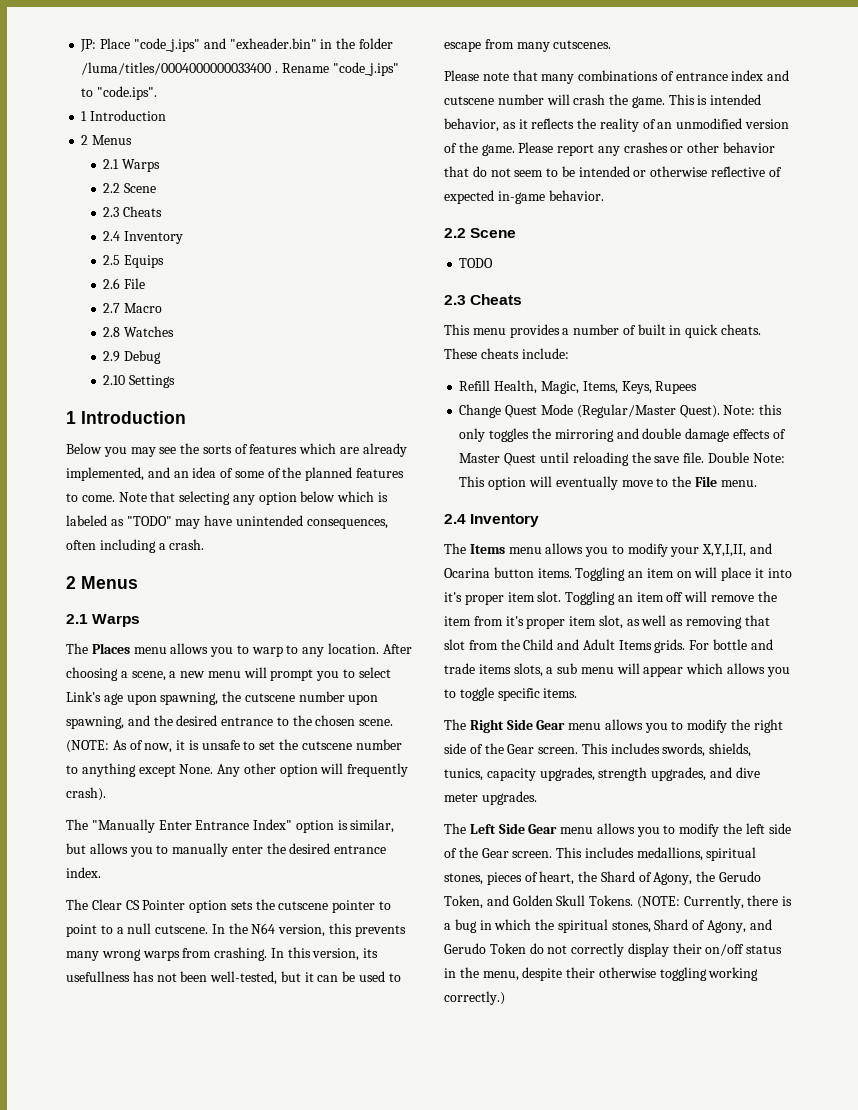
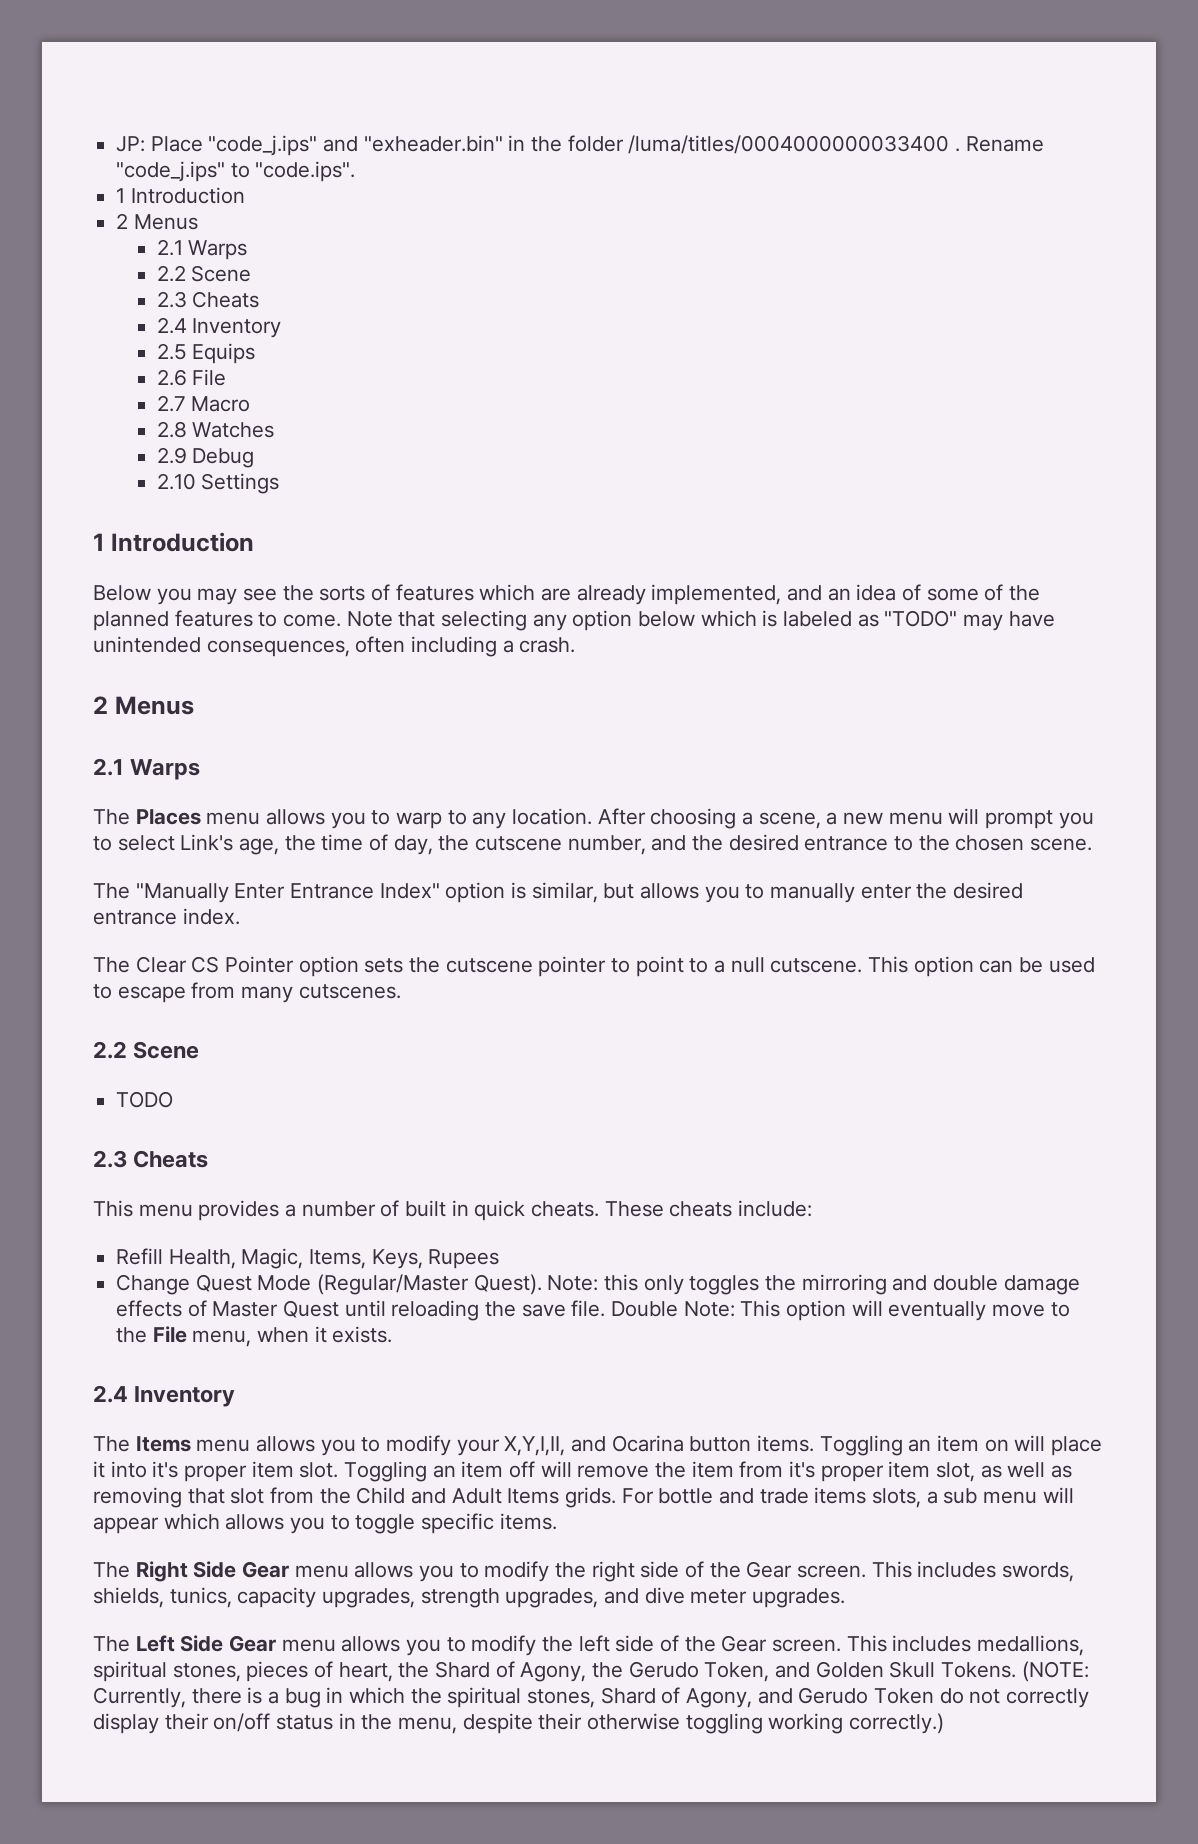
[103,691,379,705] [66,716,124,729] age upon spawning, the cutscene number upon spawning, -> [239,834,646,855] age, the time of day, the cutscene number,
[66,739,402,753] [66,763,409,777] [66,787,106,801] (NOTE: As of now, it is unsafe to set the cutscene number to anything except None. Any other option will frequently crash). -> (1093, 844) none
[211,923,406,937] [66,947,379,961] [66,971,314,985] In the N64 version, this prevents many wrong warps from crashing. In this version, its usefullness has not been well-tested, but it -> [868,956,974,977] This option
[444,70,790,84] [444,94,762,108] [444,118,790,132] [444,142,776,156] [444,166,782,177] [444,190,604,204] // Please note that many combinations of entrance index and cutscene number will crash the game. This is intended behavior, as it reflects the reality of an unmodified version of the game. Please report any crashes or other behavior that do not seem to be intended or otherwise reflective of expected in-game behavior. -> (401, 991) none
[720,480,757,487] menu. -> [192,1326,393,1347] menu, when it exists.

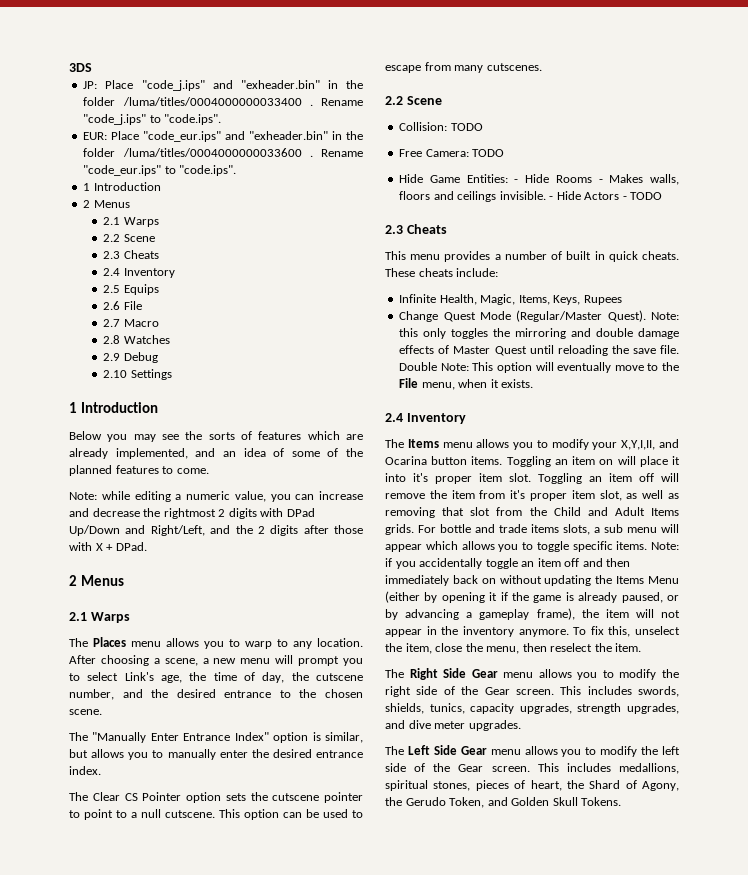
(116, 144) none -> [69,63,92,72] 3DS //
(356, 171) none -> [83,131,363,142] [83,148,363,157] [83,165,237,176] // EUR: Place "code_eur.ips" and "exheader.bin" in the folder /luma/titles/0004000000033600 . Rename "code_eur.ips" to "code.ips".
[346,610,1055,631] [93,636,576,657] Note that selecting any option below which is labeled as "TODO" may have unintended consequences, often including a crash. -> [69,491,363,502] [69,508,315,519] [69,525,363,536] [69,542,147,551] // Note: while editing a numeric value, you can increase and decrease the rightmost 2 digits with DPad Up/Down and Right/Left, and the 2 digits after those with X + DPad.
(200, 1050) none -> [399,122,483,131] [399,149,505,157] [399,174,679,185] [399,191,627,202] Collision: TODO // Free Camera: TODO // Hide Game Entities: - Hide Rooms - Makes walls, floors and ceilings invisible. - Hide Actors -
[116,1248,164,1265] Refill -> [399,294,437,303] Infinite
(557, 1521) none -> [651,542,679,550] [385,558,631,569] [385,575,679,586] [385,591,679,603] [385,608,680,620] [385,626,680,637] [385,643,642,654] Note: if you accidentally toggle an item off and then immediately back on without updating the Items Menu (either by opening it if the game is already paused, or by advancing a gameplay frame), the item will not appear in the inventory anymore. To fix this, unselect the item, close the menu, then reselect the item.
[1021,1661,1089,1682] [93,1687,1090,1708] [93,1713,945,1734] (NOTE: Currently, there is a bug in which the spiritual stones, Shard of Agony, and Gerudo Token do not correctly display their on/off status in the menu, despite their otherwise toggling working correctly.) -> (622, 801) none

